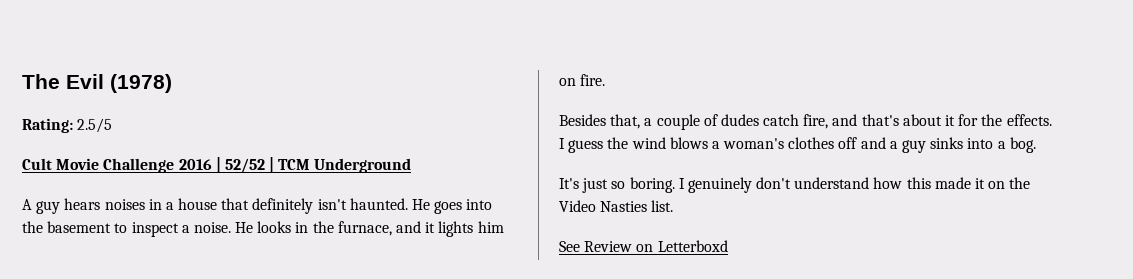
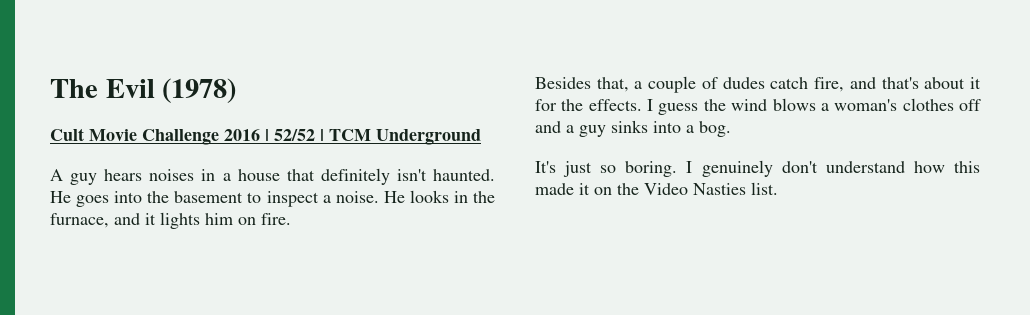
[22,118,113,133] // Rating: 2.5/5 -> (237, 90) none
[559,240,728,252] // See Review on Letterboxd -> (778, 188) none

